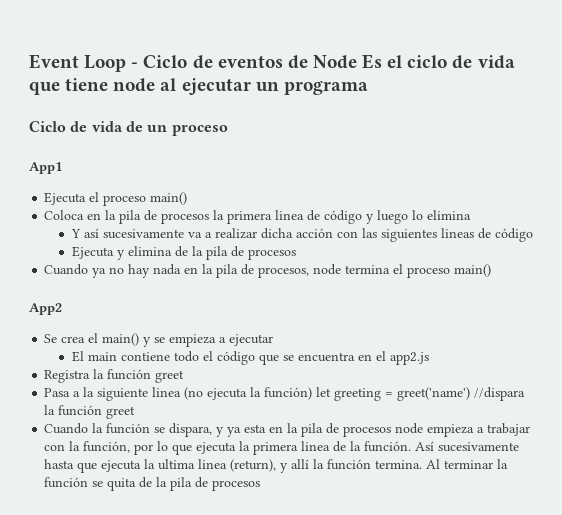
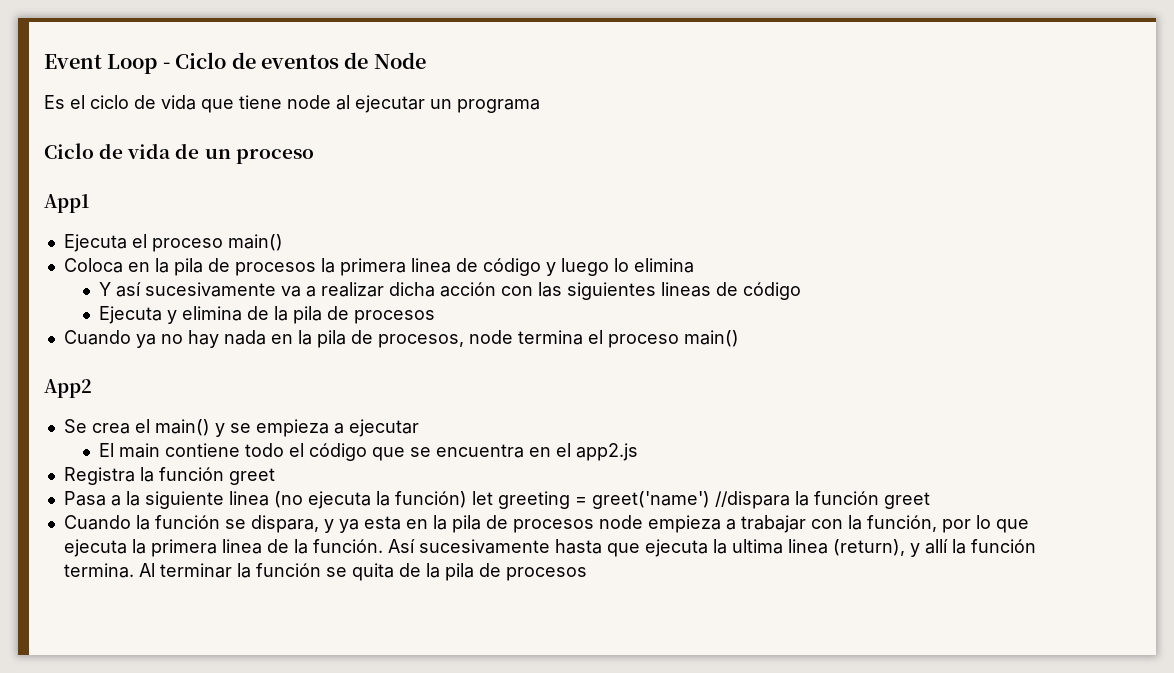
(357, 62) none -> (426, 60) //

